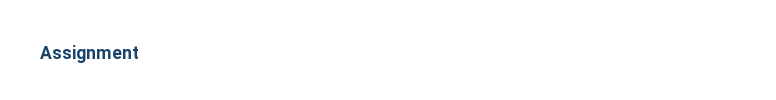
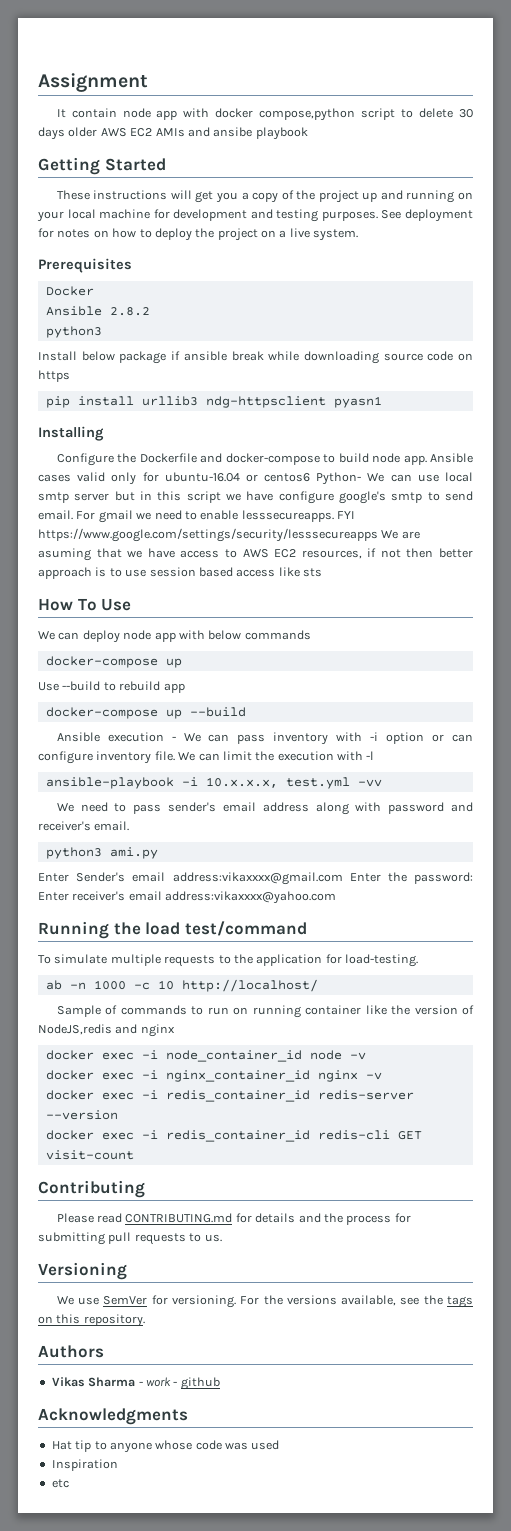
(139, 54) none -> [56,108,473,121] [38,127,308,140] [38,157,166,175] [56,190,473,203] [37,209,473,222] [38,228,359,241] [38,258,132,273] [45,286,94,296] [45,306,150,316] [45,326,102,338] [38,351,473,364] [38,370,70,382] [45,396,382,408] [38,426,104,441] [56,453,473,466] [38,472,474,485] [38,491,473,504] [38,510,355,523] [38,528,420,542] [38,548,473,561] [38,567,322,579] [38,598,132,611] [38,630,311,643] [45,656,182,668] [38,681,185,693] [45,707,246,719] [56,732,473,745] [38,751,375,764] [45,777,382,789] [56,802,473,815] [38,821,130,831] [45,847,158,859] [38,872,474,885] [38,891,337,904] [38,921,307,939] [38,954,418,967] [45,979,318,992] [56,1005,474,1018] [38,1024,175,1037] [45,1050,366,1062] [45,1070,382,1082] [45,1090,414,1102] [45,1110,118,1120] [45,1130,422,1142] [45,1150,134,1160] [38,1180,145,1198] [56,1213,411,1225] [38,1232,222,1245] [38,1262,127,1280] [56,1295,474,1308] [38,1314,145,1327] [38,1345,104,1358] [51,1377,220,1390] [38,1408,188,1425] [51,1440,280,1453] [51,1459,118,1471] [51,1479,69,1488] // It contain node app with docker compose,python script to delete 30 days older AWS EC2 AMIs and ansibe playbook // Getting Started // These instructions will get you a copy of the project up and running on your local machine for development and testing purposes. See deployment for notes on how to deploy the project on a live system. // Prerequisites // Docker // Ansible 2.8.2 // python3 // Install below package if ansible break while downloading source code on https // pip install urllib3 ndg-httpsclient pyasn1 // Installing // Configure the Dockerfile and docker-compose to build node app. Ansible cases valid only for ubuntu-16.04 or centos6 Python- We can use local smtp server but in this script we have configure google's smtp to send email. For gmail we need to enable lesssecureapps. FYI https://www.google.com/settings/security/lesssecureapps We are asuming that we have access to AWS EC2 resources, if not then better approach is to use session based access like sts // How To Use // We can deploy node app with below commands // docker-compose up // Use --build to rebuild app // docker-compose up --build // Ansible execution - We can pass inventory with -i option or can configure inventory file. We can limit the execution with -l // ansible-playbook -i 10.x.x.x, test.yml -vv // We need to pass sender's email address along with password and receiver's email. // python3 ami.py // Enter Sender's email address:vikaxxxx@gmail.com Enter the password: Enter receiver's email address:vikaxxxx@yahoo.com // Running the load test/command // To simulate multiple requests to the application for load-testing. // ab -n 1000 -c 10 http://localhost/ // Sample of commands to run on running container like the version of NodeJS,redis and nginx // docker exec -i node_container_id node -v // docker exec -i nginx_container_id nginx -v // docker exec -i redis_container_id redis-server --version // docker exec -i redis_container_id redis-cli GET visit-count // Contributing // Please read CONTRIBUTING.md for details and the process for submitting pull requests to us. // Versioning // We use SemVer for versioning. For the versions available, see the tags on this repository. // Authors // Vikas Sharma - work - github // Acknowledgments // Hat tip to anyone whose code was used // Inspiration // etc

